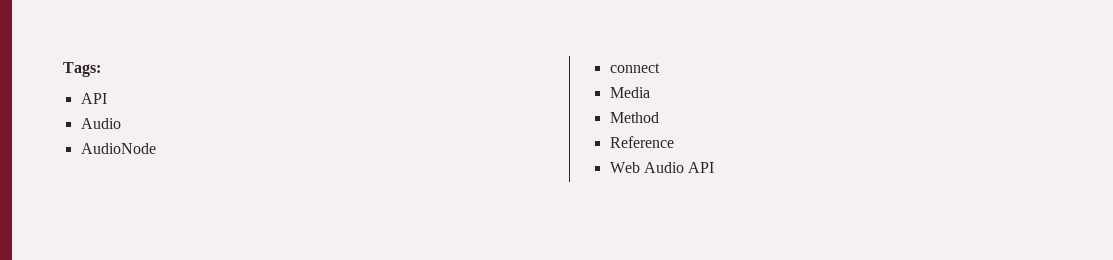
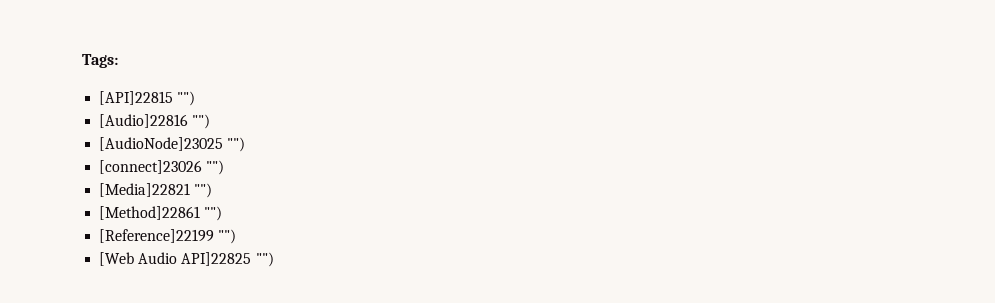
[80,93,107,104] [80,118,121,129] [80,143,156,154] [609,63,660,73] [609,87,650,98] [609,112,659,123] [609,136,674,148] [609,162,715,173] API // Audio // AudioNode // connect // Media // Method // Reference // Web Audio API -> [99,91,196,106] [99,114,211,129] [99,137,246,152] [99,160,225,175] [99,183,213,198] [99,206,223,221] [99,229,237,244] [99,252,274,267] [API]22815 "") // [Audio]22816 "") // [AudioNode]23025 "") // [connect]23026 "") // [Media]22821 "") // [Method]22861 "") // [Reference]22199 "") // [Web Audio API]22825 "")

